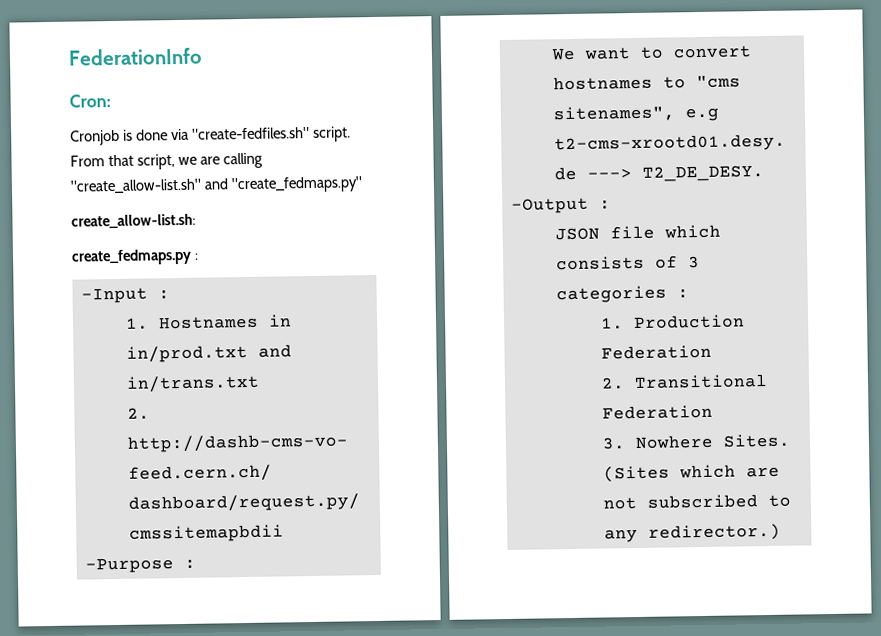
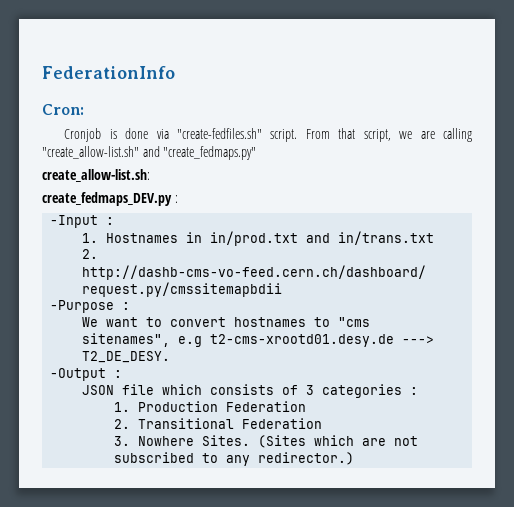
[71,248,192,266] create_fedmaps.py -> [42,192,172,206] create_fedmaps_DEV.py

